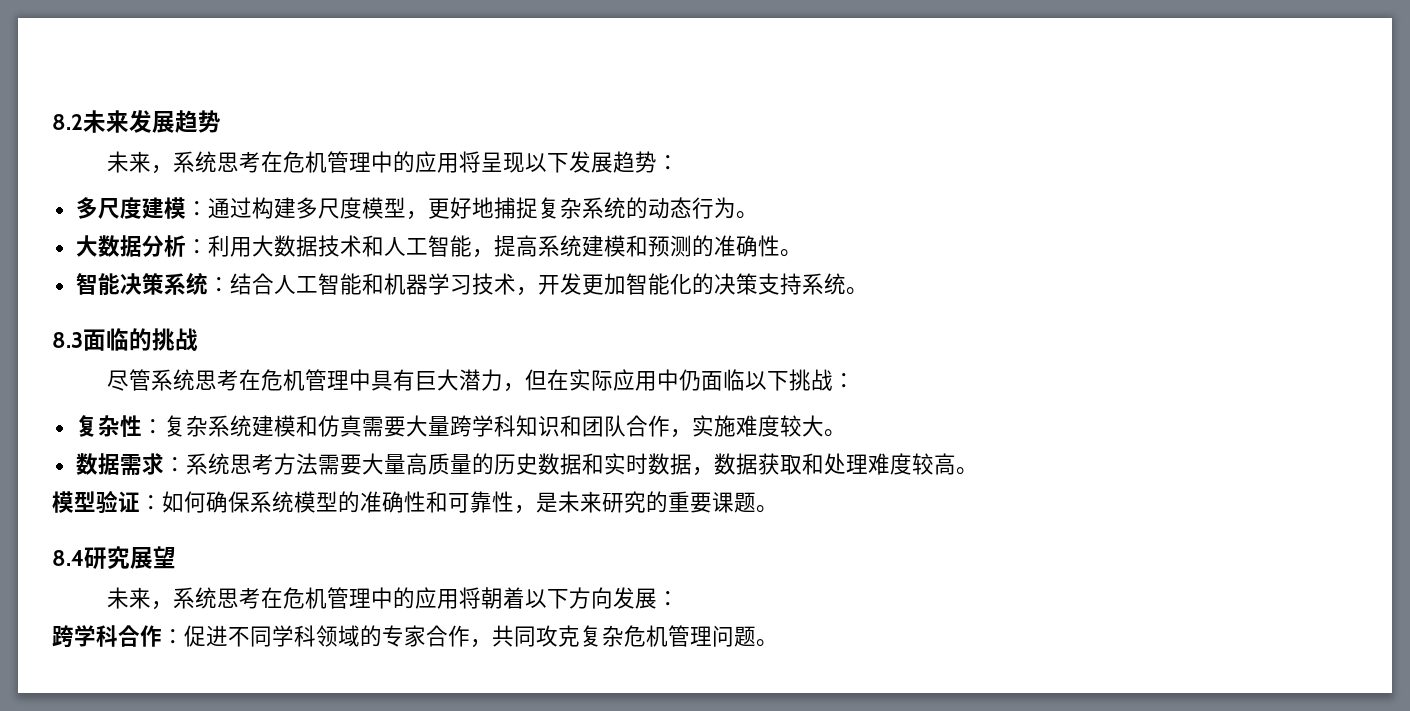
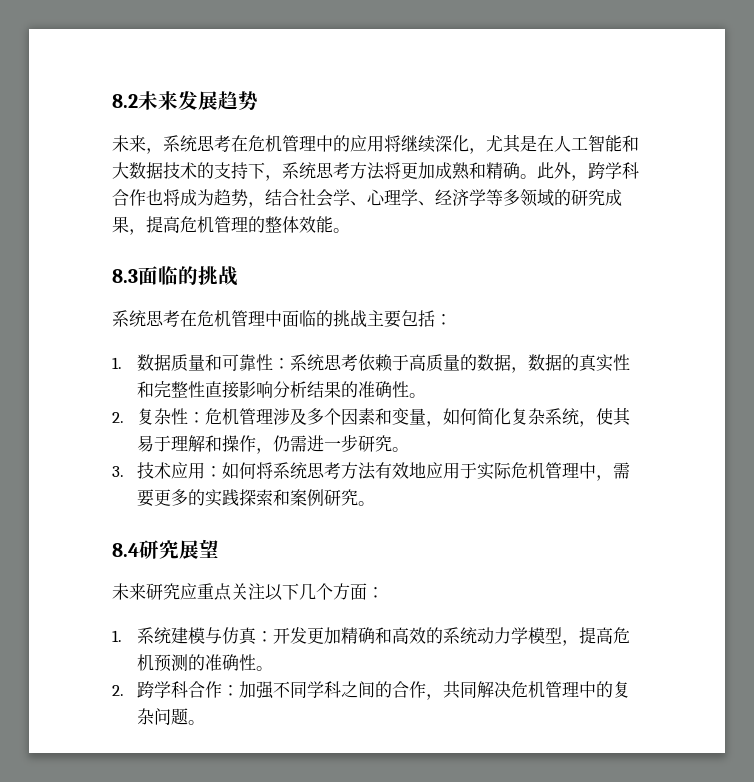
[480,151,679,173] [75,197,758,220] [75,235,802,258] [75,272,846,296] 呈现以下发展趋势： // 多尺度建模：通过构建多尺度模型，更好地捕捉复杂系统的动态行为。 // 大数据分析：利用大数据技术和人工智能，提高系统建模和预测的准确性。 // 智能决策系统：结合人工智能和机器学习技术，开发更加智能化的决策支持系统 -> [401,134,639,154] [112,162,639,181] [112,189,622,208] [112,216,333,235] 继续深化，尤其是在人工智能和大数据技术的支持下，系统思考方法将更加成熟和精确。此外，跨学科合作也将成为趋势，结合社会学、心理学、经济学等多领域的研究成果，提高危机管理的整体效能
[106,369,855,392] [75,415,846,438] [75,453,978,476] [52,490,756,514] 尽管系统思考在危机管理中具有巨大潜力，但在实际应用中仍面临以下挑战： // 复杂性：复杂系统建模和仿真需要大量跨学科知识和团队合作，实施难度较大。 // 数据需求：系统思考方法需要大量高质量的历史数据和实时数据，数据获取和处理难度较高。 // 模型验证：如何确保系统模型的准确性和可靠性，是未来研究的重要课题 -> [112,310,452,328] [112,354,630,373] [136,381,426,399] [112,407,631,427] [136,434,409,454] [112,462,630,481] [136,489,358,507] 系统思考在危机管理中面临的挑战主要包括： // 1.数据质量和可靠性：系统思考依赖于高质量的数据，数据的真实性和完整性直接影响分析结果的准确性。 // 2.复杂性：危机管理涉及多个因素和变量，如何简化复杂系统，使其易于理解和操作，仍需进一步研究。 // 3.技术应用：如何将系统思考方法有效地应用于实际危机管理中，需要更多的实践探索和案例研究
[150,587,679,610] [52,625,712,648] ，系统思考在危机管理中的应用将朝着以下方向发展： // 跨学科合作：促进不同学科领域的专家合作，共同攻克复杂危机管理 -> [146,583,384,601] [112,627,630,646] [136,654,273,672] [112,681,630,700] [136,708,154,725] 研究应重点关注以下几个方面： // 1.系统建模与仿真：开发更加精确和高效的系统动力学模型，提高危机预测的准确性。 // 2.跨学科合作：加强不同学科之间的合作，共同解决危机管理中的复杂

